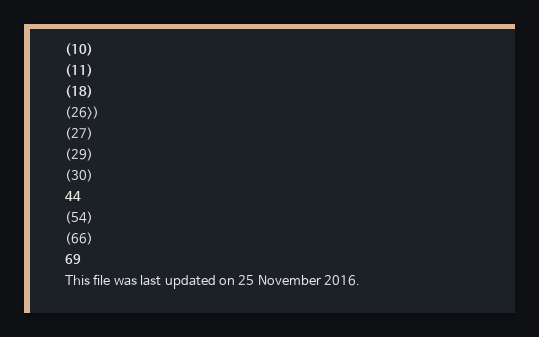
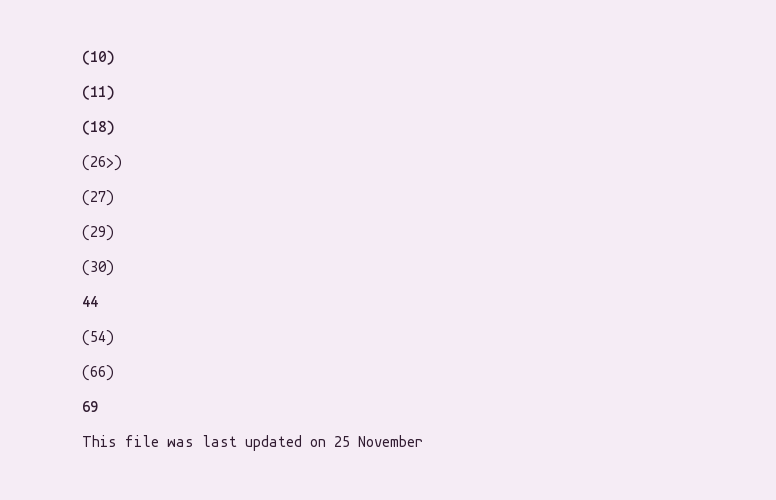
[324,275,360,286] 2016. -> (423, 441) none

